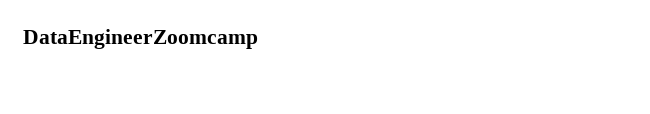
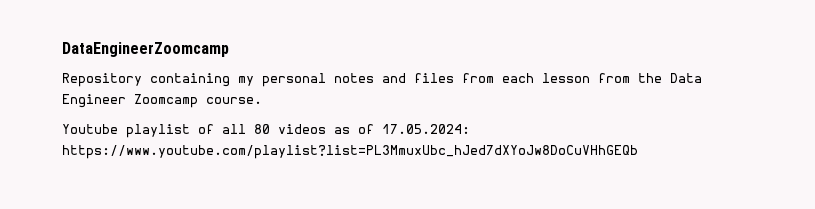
(258, 39) none -> [62,73,702,87] [62,94,262,108] [62,124,470,138] [62,145,638,159] // Repository containing my personal notes and files from each lesson from the Data Engineer Zoomcamp course. // Youtube playlist of all 80 videos as of 17.05.2024: https://www.youtube.com/playlist?list=PL3MmuxUbc_hJed7dXYoJw8DoCuVHhGEQb

